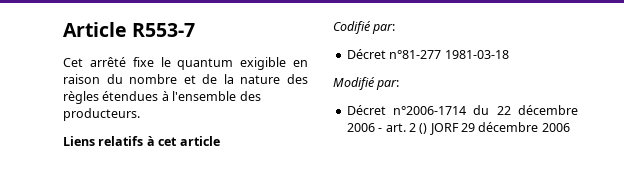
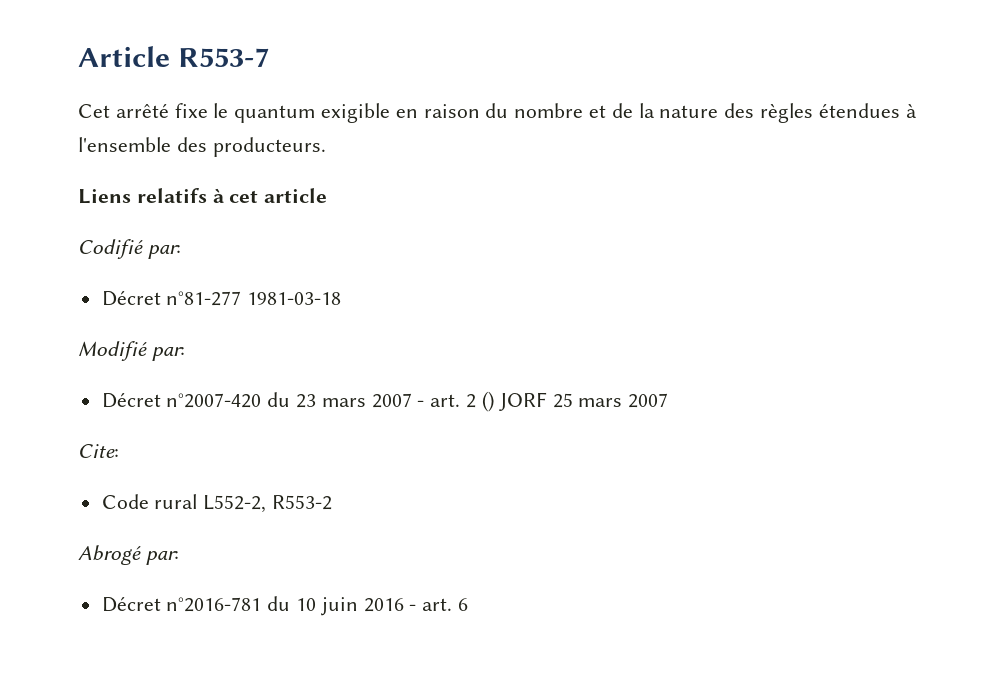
[393,105,578,115] [346,123,375,132] n°2006-1714 du 22 décembre 2006 -> [166,392,412,408] n°2007-420 du 23 mars 2007
[461,122,570,132] 29 décembre 2006 -> [552,393,669,408] [78,444,119,458] [101,494,333,513] [78,545,179,565] [101,596,469,616] 25 mars 2007 // Cite: // Code rural L552-2, R553-2 // Abrogé par: // Décret n°2016-781 du 10 juin 2016 - art. 6

